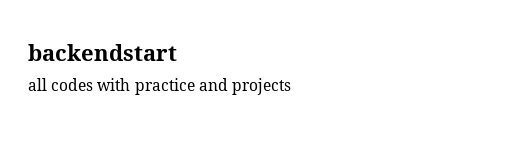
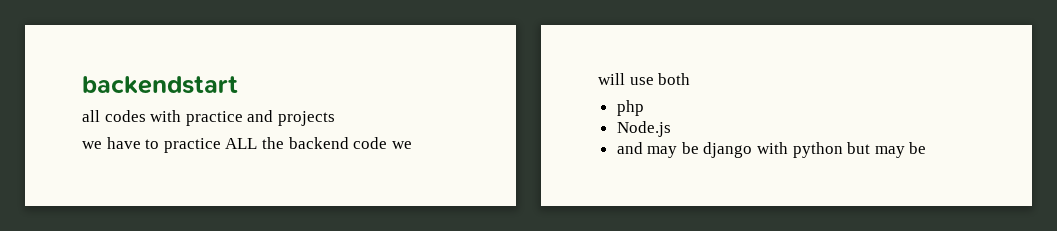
(291, 86) none -> [82,137,412,153] [598,73,691,85] [616,100,644,116] [616,121,671,137] [616,142,927,158] // we have to practice ALL the backend code we will use both // php // Node.js // and may be django with python but may be

